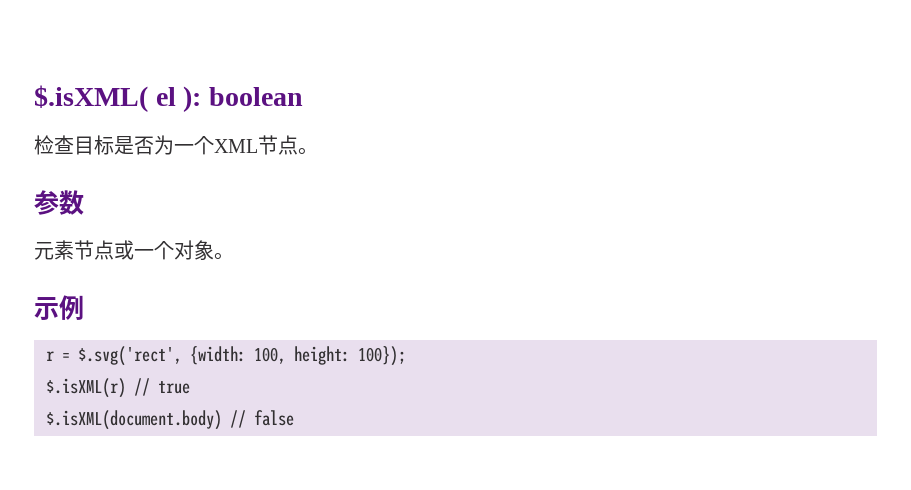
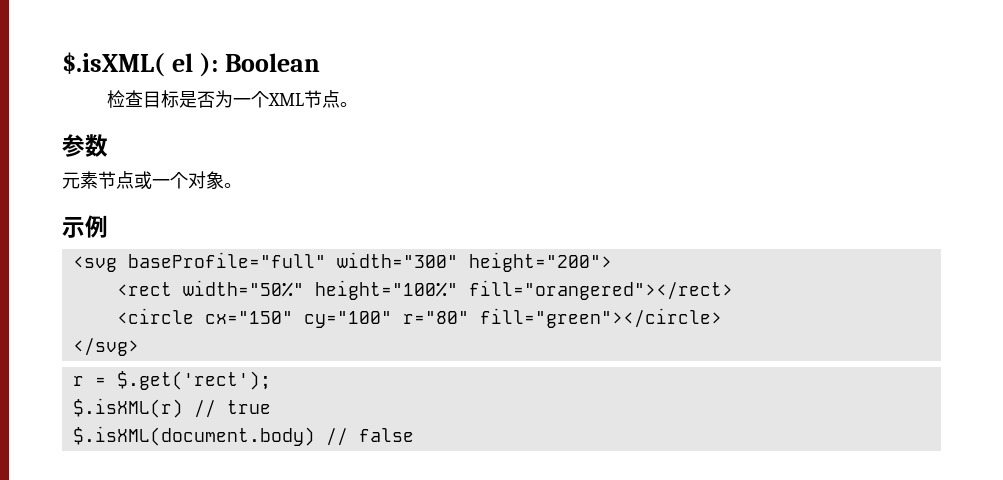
[208,87,303,106] boolean -> [224,53,320,72] Boolean
[46,346,406,366] r = $.svg('rect', {width: 100, height: 100}); -> [72,252,612,272] [116,280,733,300] [116,308,722,328] [72,338,139,356] [72,371,271,390] <svg baseProfile="full" width="300" height="200"> // <rect width="50%" height="100%" fill="orangered"></rect> // <circle cx="150" cy="100" r="80" fill="green"></circle> // </svg> // r = $.get('rect');

